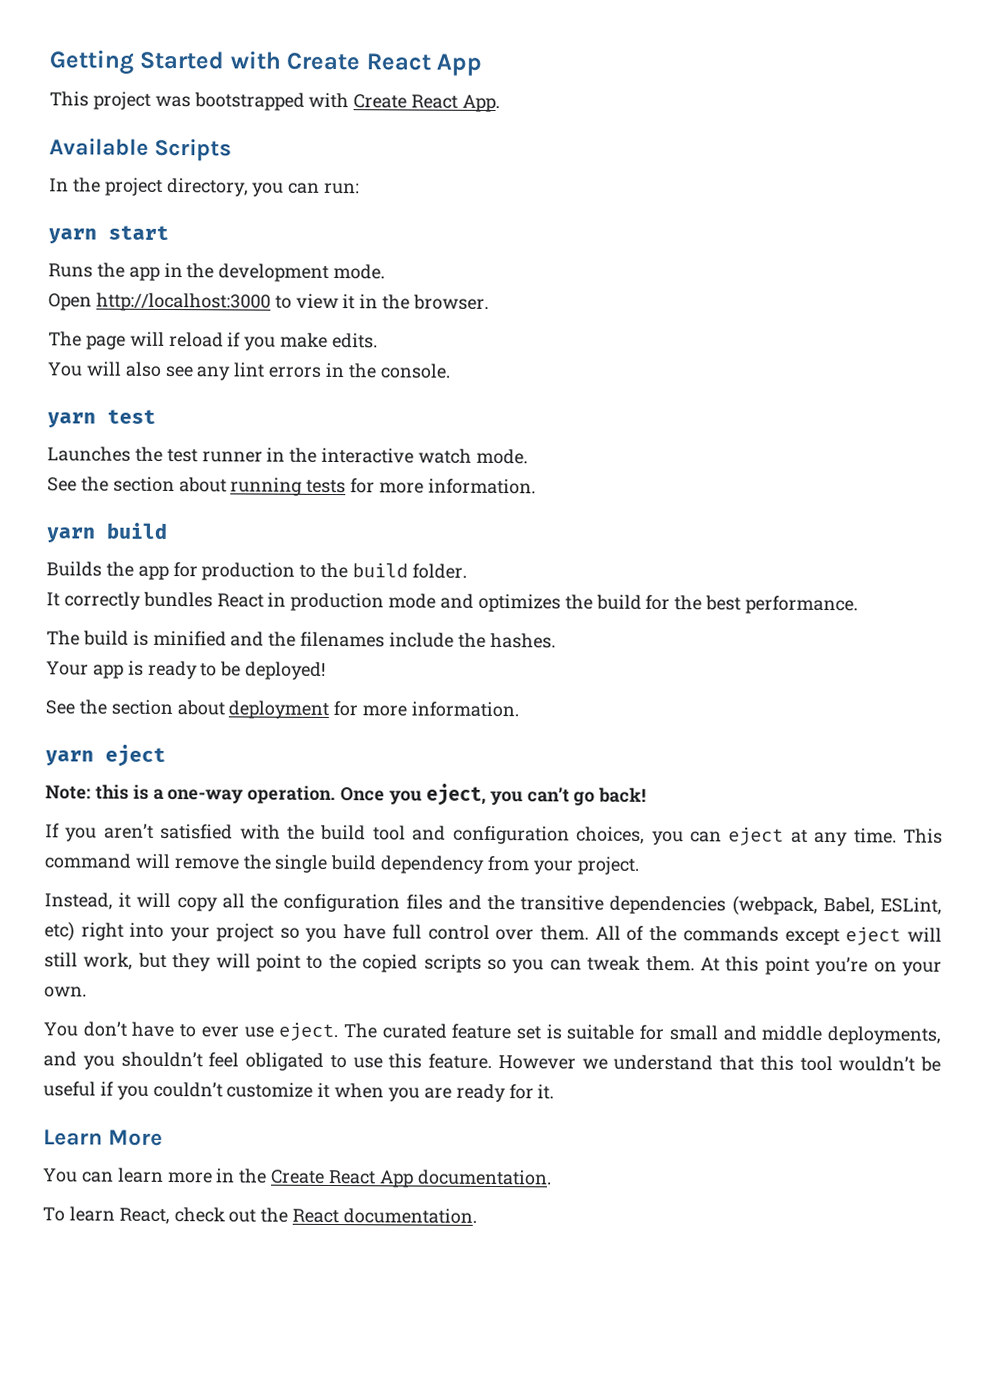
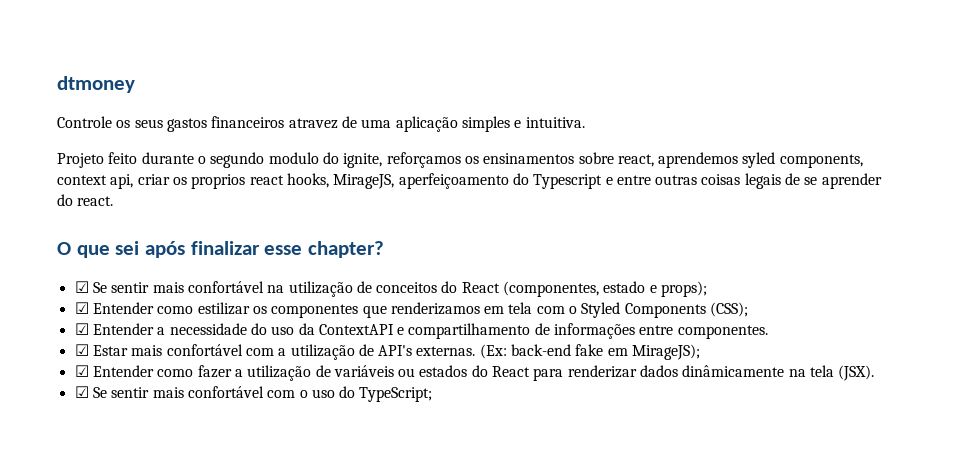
[49,49,483,76] [49,91,501,113] [49,138,233,162] [49,177,361,197] [48,225,169,244] [48,262,386,282] [48,292,490,312] [48,331,379,351] [47,361,451,381] [47,409,156,428] [47,446,528,465] [47,476,536,496] [46,522,168,543] [46,561,467,581] [46,591,859,615] [46,630,556,649] [46,660,327,680] [45,699,520,719] [45,744,166,767] [45,783,647,806] [45,823,943,847] [44,853,640,875] [44,892,942,916] [44,921,942,946] [44,952,942,976] [44,986,87,998] [43,1021,942,1045] [43,1051,941,1072] [43,1081,555,1103] [43,1129,164,1146] [43,1167,552,1188] [42,1206,478,1225] Getting Started with Create React App // This project was bootstrapped with Create React App. // Available Scripts // In the project directory, you can run: // yarn start // Runs the app in the development mode. // Open http://localhost:3000 to view it in the browser. // The page will reload if you make edits. // You will also see any lint errors in the console. // yarn test // Launches the test runner in the interactive watch mode. // See the section about running tests for more information. // yarn build // Builds the app for production to the build folder. // It correctly bundles React in production mode and optimizes the build for the best performance. // The build is minified and the filenames include the hashes. // Your app is ready to be deployed! // See the section about deployment for more information. // yarn eject // Note: this is a one-way operation. Once you eject, you can’t go back! // If you aren’t satisfied with the build tool and configuration choices, you can eject at any time. This command will remove the single build dependency from your project. // Instead, it will copy all the configuration files and the transitive dependencies (webpack, Babel, ESLint, etc) right into your project so you have full control over them. All of the commands except eject will still work, but they will point to the copied scripts so you can tweak them. At this point you’re on your own. // You don’t have to ever use eject. The curated feature set is suitable for small and middle deployments, and you shouldn’t feel obligated to use this feature. However we understand that this tool wouldn’t be useful if you couldn’t customize it when you are ready for it. // Learn More // You can learn more in the Create React App documentation. // To learn React, check out the React documentation. -> [57,76,135,93] [57,116,585,132] [57,152,863,168] [57,173,882,189] [57,194,114,206] [57,241,385,258] [74,281,708,297] [74,302,749,318] [74,323,768,339] [74,344,701,360] [74,365,875,381] [74,386,433,402] dtmoney // Controle os seus gastos financeiros atravez de uma aplicação simples e intuitiva. // Projeto feito durante o segundo modulo do ignite, reforçamos os ensinamentos sobre react, aprendemos syled components, context api, criar os proprios react hooks, MirageJS, aperfeiçoamento do Typescript e entre outras coisas legais de se aprender do react. // O que sei após finalizar esse chapter? // ☑ Se sentir mais confortável na utilização de conceitos do React (componentes, estado e props); // ☑ Entender como estilizar os componentes que renderizamos em tela com o Styled Components (CSS); // ☑ Entender a necessidade do uso da ContextAPI e compartilhamento de informações entre componentes. // ☑ Estar mais confortável com a utilização de API's externas. (Ex: back-end fake em MirageJS); // ☑ Entender como fazer a utilização de variáveis ou estados do React para renderizar dados dinâmicamente na tela (JSX). // ☑ Se sentir mais confortável com o uso do TypeScript;

